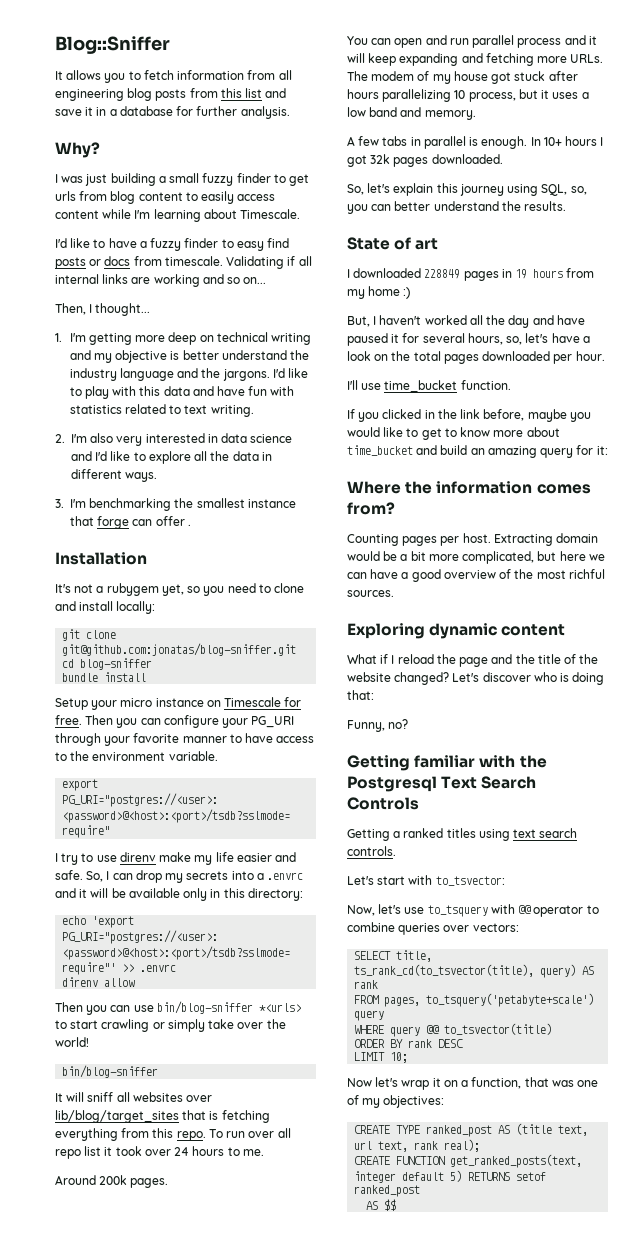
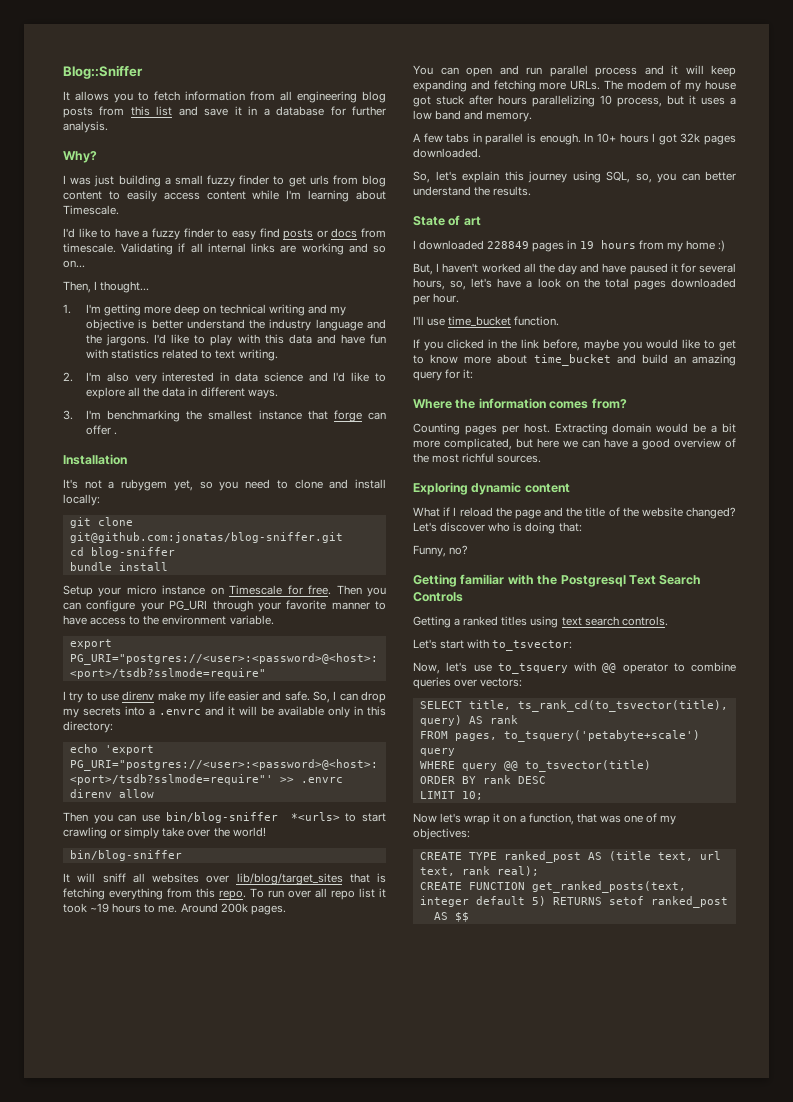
[144,1147,190,1156] over 24 -> [90,903,110,913] ~19
(264, 1152) // -> (178, 909) none

